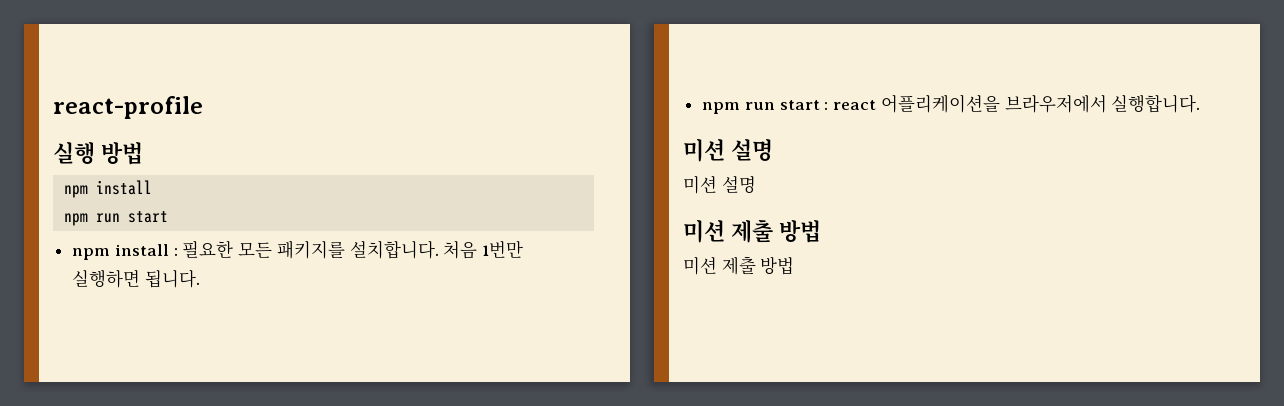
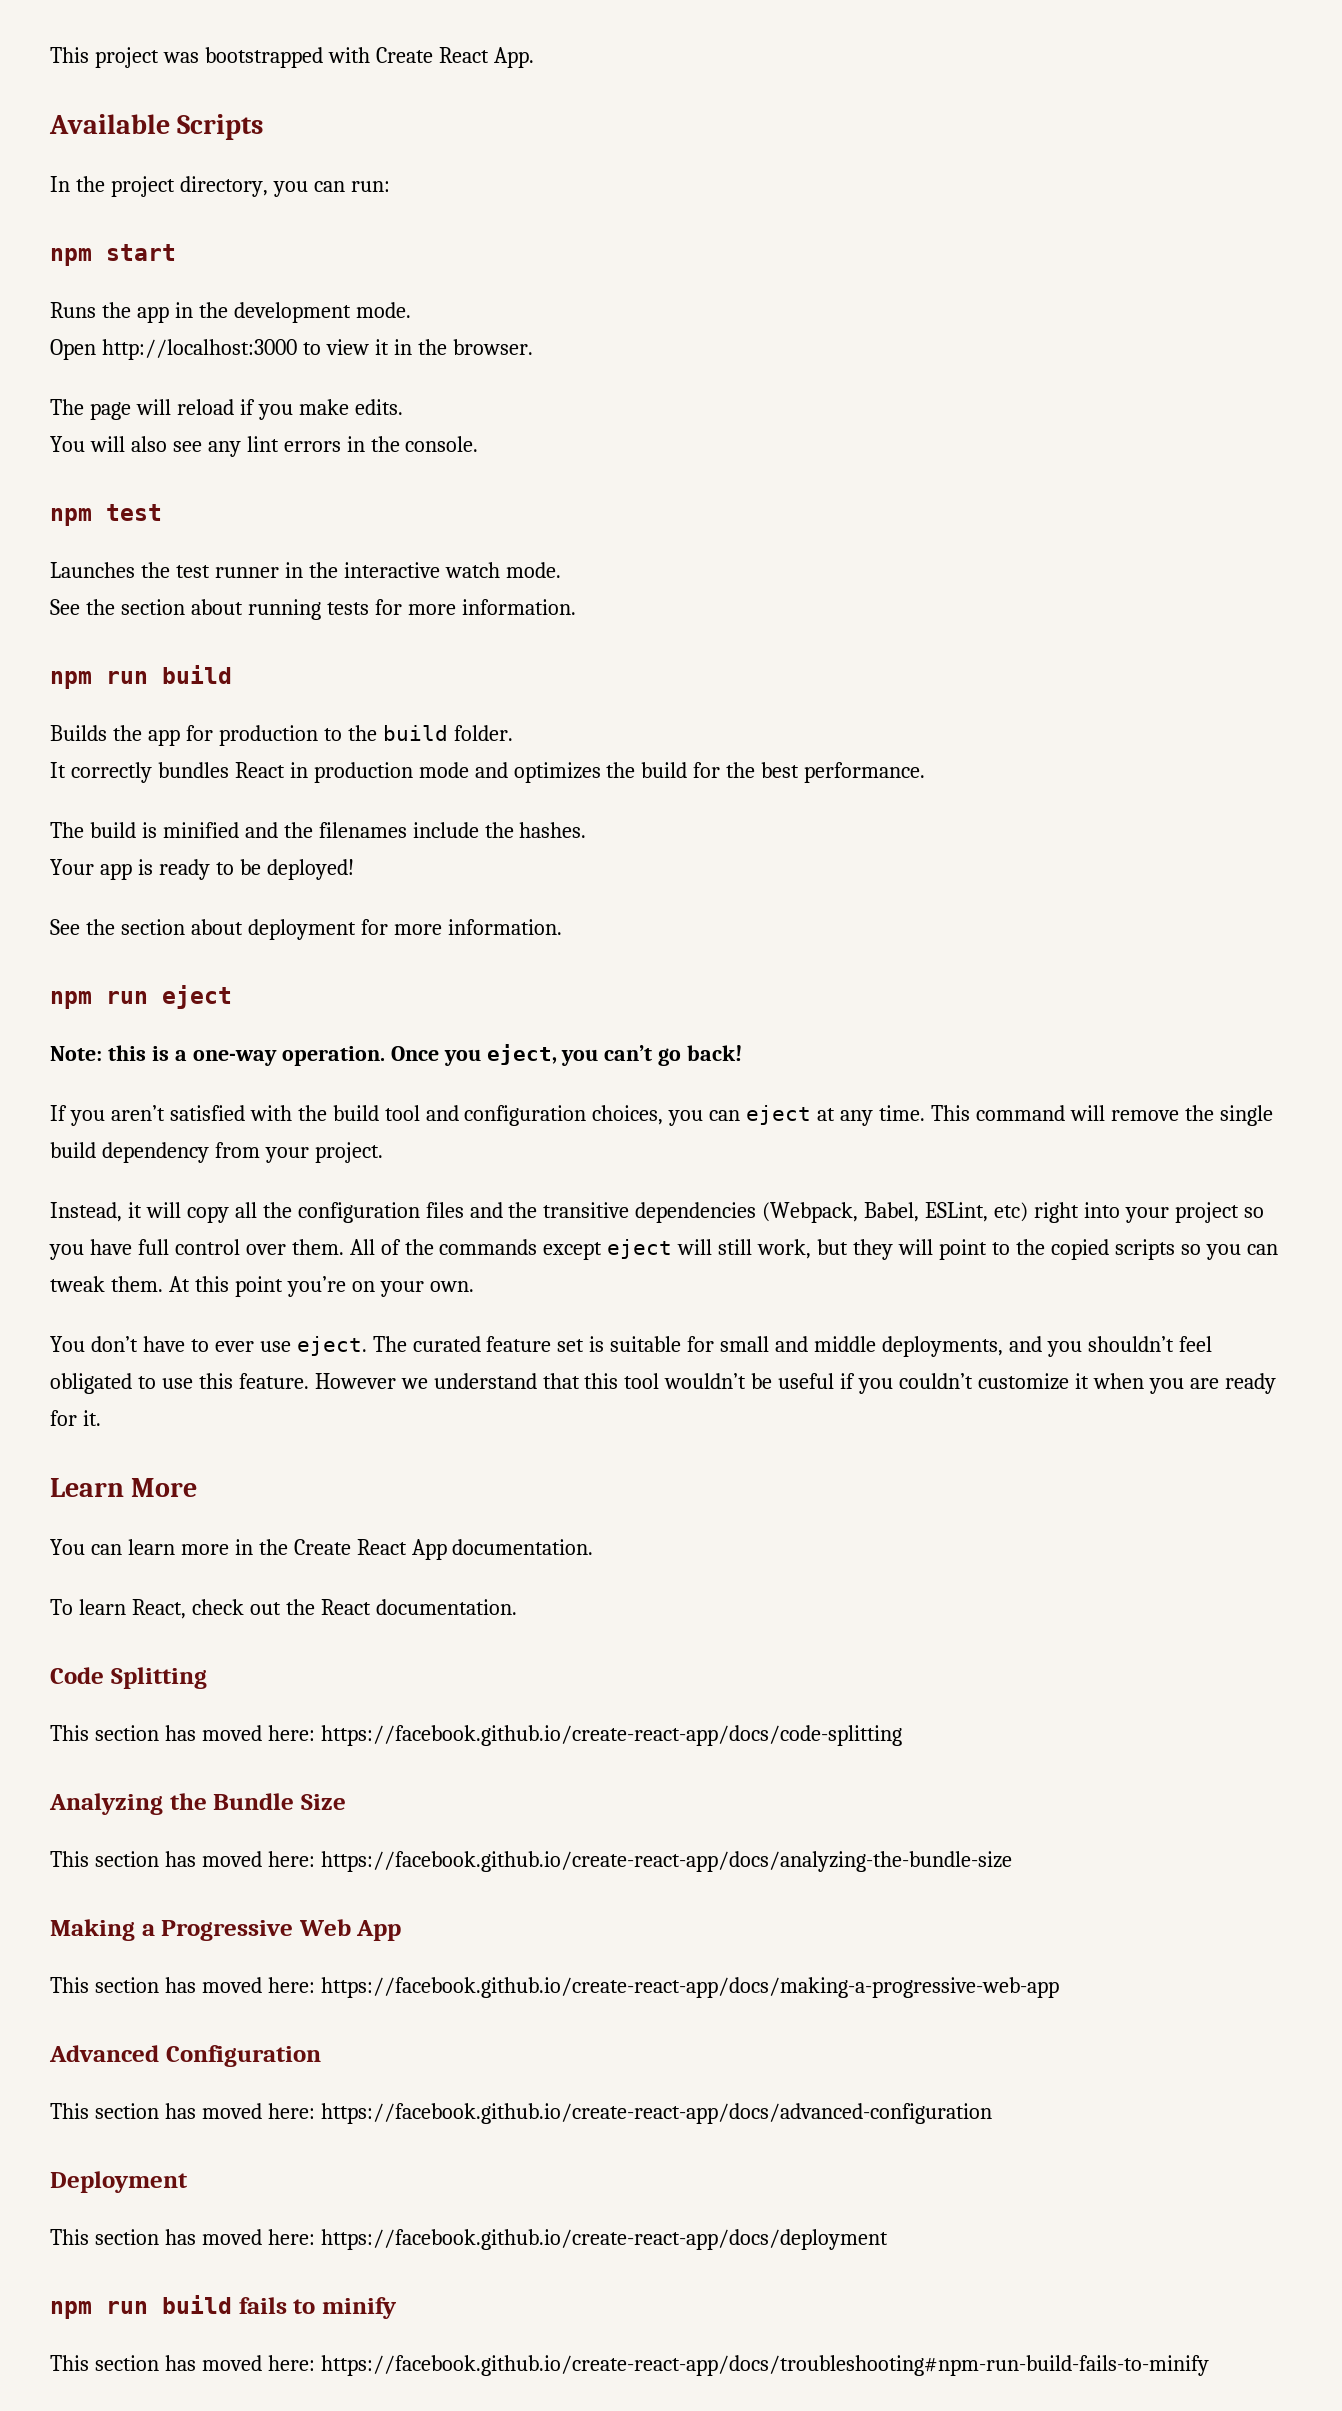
[53,96,203,119] [53,142,143,165] [63,180,152,198] [63,211,168,226] [72,240,524,260] [72,269,200,288] [702,94,1201,114] [683,139,773,162] [683,175,756,194] [683,220,821,243] [683,256,795,275] react-profile // 실행 방법 // npm install // npm run start // npm install : 필요한 모든 패키지를 설치합니다. 처음 1번만 실행하면 됩니다. // npm run start : react 어플리케이션을 브라우저에서 실행합니다. // 미션 설명 // 미션 설명 // 미션 제출 방법 // 미션 제출 방법 -> [50,47,534,68] [49,114,264,140] [50,176,390,197] [50,244,176,266] [50,302,411,323] [50,339,533,360] [50,399,403,420] [50,436,479,457] [50,504,162,526] [50,562,561,578] [50,599,576,620] [50,665,232,689] [50,725,513,746] [50,762,926,783] [50,822,587,838] [50,859,354,880] [50,919,562,940] [50,985,232,1009] [50,1044,743,1066] [50,1105,1273,1126] [50,1142,383,1163] [50,1202,1264,1223] [49,1239,1278,1260] [50,1276,474,1297] [50,1336,1212,1357] [50,1373,1276,1394] [50,1410,101,1426] [50,1478,198,1497] [50,1539,594,1560] [50,1599,517,1619] [50,1667,207,1689] [50,1725,902,1746] [49,1793,346,1815] [50,1851,1012,1872] [50,1919,402,1941] [50,1977,1059,1998] [49,2045,321,2067] [50,2103,992,2124] [50,2171,188,2193] [50,2229,888,2250] [50,2295,397,2319] [50,2355,1209,2376] This project was bootstrapped with Create React App. // Available Scripts // In the project directory, you can run: // npm start // Runs the app in the development mode. // Open http://localhost:3000 to view it in the browser. // The page will reload if you make edits. // You will also see any lint errors in the console. // npm test // Launches the test runner in the interactive watch mode. // See the section about running tests for more information. // npm run build // Builds the app for production to the build folder. // It correctly bundles React in production mode and optimizes the build for the best performance. // The build is minified and the filenames include the hashes. // Your app is ready to be deployed! // See the section about deployment for more information. // npm run eject // Note: this is a one-way operation. Once you eject, you can’t go back! // If you aren’t satisfied with the build tool and configuration choices, you can eject at any time. This command will remove the single build dependency from your project. // Instead, it will copy all the configuration files and the transitive dependencies (Webpack, Babel, ESLint, etc) right into your project so you have full control over them. All of the commands except eject will still work, but they will point to the copied scripts so you can tweak them. At this point you’re on your own. // You don’t have to ever use eject. The curated feature set is suitable for small and middle deployments, and you shouldn’t feel obligated to use this feature. However we understand that this tool wouldn’t be useful if you couldn’t customize it when you are ready for it. // Learn More // You can learn more in the Create React App documentation. // To learn React, check out the React documentation. // Code Splitting // This section has moved here: https://facebook.github.io/create-react-app/docs/code-splitting // Analyzing the Bundle Size // This section has moved here: https://facebook.github.io/create-react-app/docs/analyzing-the-bundle-size // Making a Progressive Web App // This section has moved here: https://facebook.github.io/create-react-app/docs/making-a-progressive-web-app // Advanced Configuration // This section has moved here: https://facebook.github.io/create-react-app/docs/advanced-configuration // Deployment // This section has moved here: https://facebook.github.io/create-react-app/docs/deployment // npm run build fails to minify // This section has moved here: https://facebook.github.io/create-react-app/docs/troubleshooting#npm-run-build-fails-to-minify

